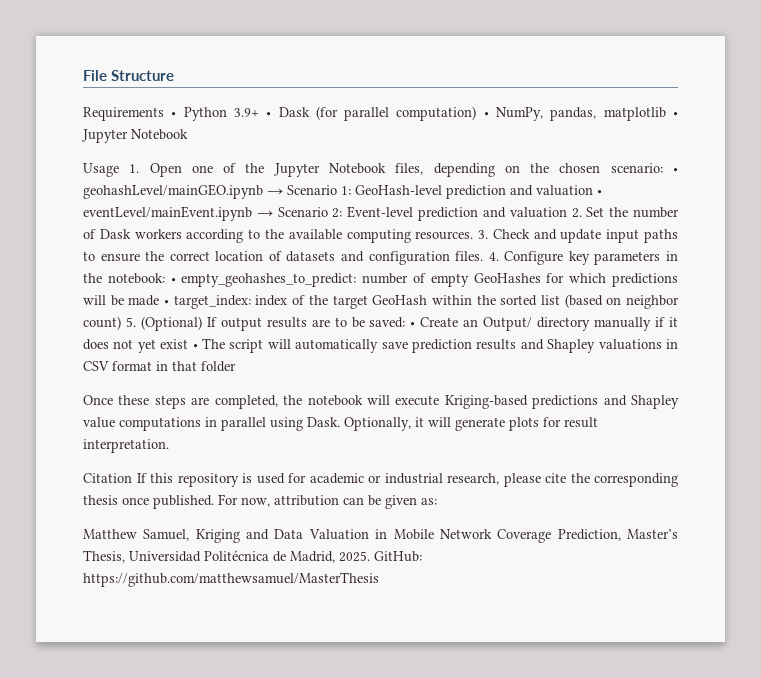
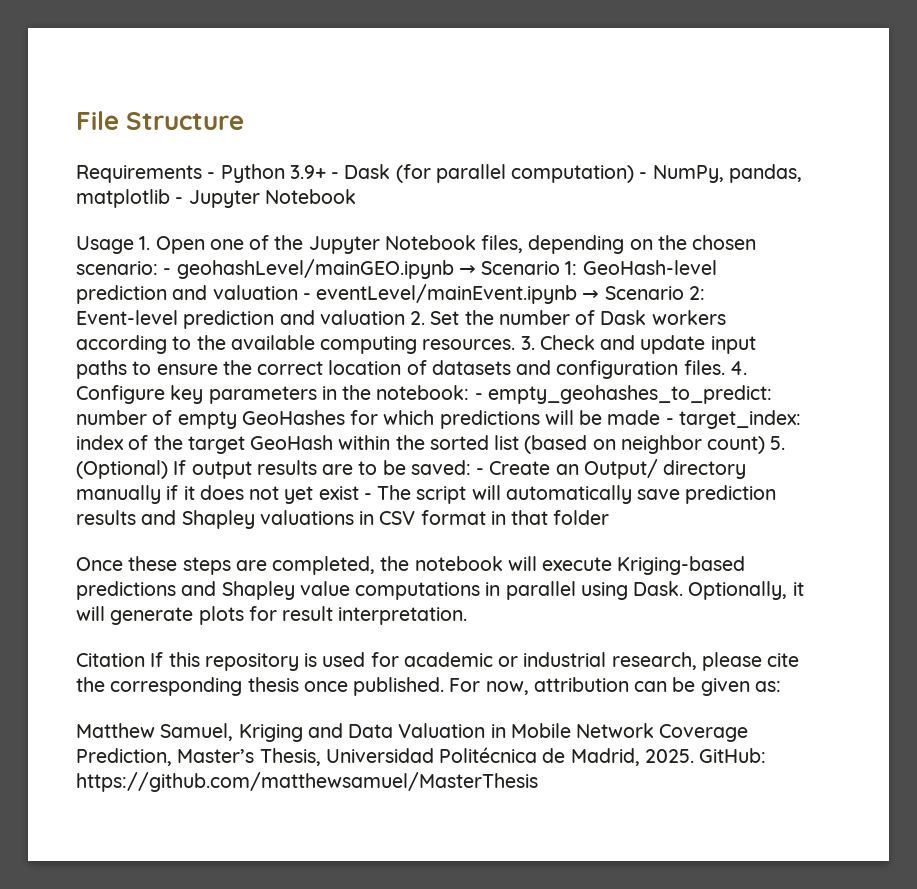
[171,112,177,117] • -> [207,172,216,179] -
[266,112,272,117] • -> [331,172,340,179] -
[483,112,489,117] • -> [639,172,648,179] -
[673,112,678,117] • -> [175,197,184,204] -
[673,168,678,173] • -> [163,268,172,275] -
[597,190,602,195] • -> [302,293,311,300] -
[170,278,176,283] • -> [474,393,483,400] -
[164,300,170,305] • -> [665,418,674,425] -
[410,322,416,327] • -> [476,468,485,475] -
[192,344,198,349] • -> [363,493,372,500] -

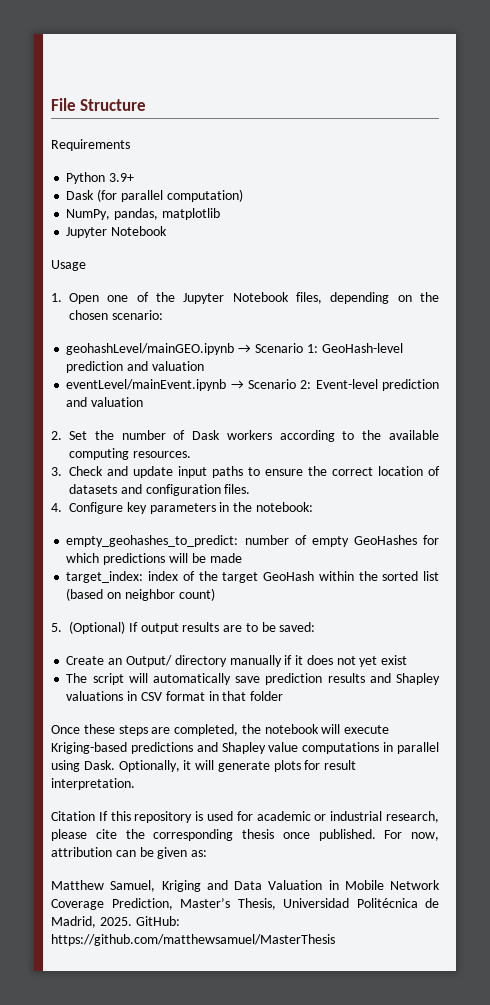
[207,172,216,179] - -> (130, 145) //
[331,172,340,179] - -> (135, 177) //
[639,172,648,179] - -> (243, 195) //
[175,197,184,204] - -> (220, 214) //
(134, 245) none -> (86, 265) //
[163,268,172,275] - -> (163, 315) //
[302,293,311,300] - -> (204, 366) //
(405, 317) none -> (144, 402) //
(516, 344) none -> (191, 454) //
(725, 367) none -> (251, 489) //
[474,393,483,400] - -> (313, 507) //
[665,418,674,425] - -> (242, 558) //
(766, 445) none -> (215, 594) //
[476,468,485,475] - -> (316, 627) //
[363,493,372,500] - -> (408, 660) //

